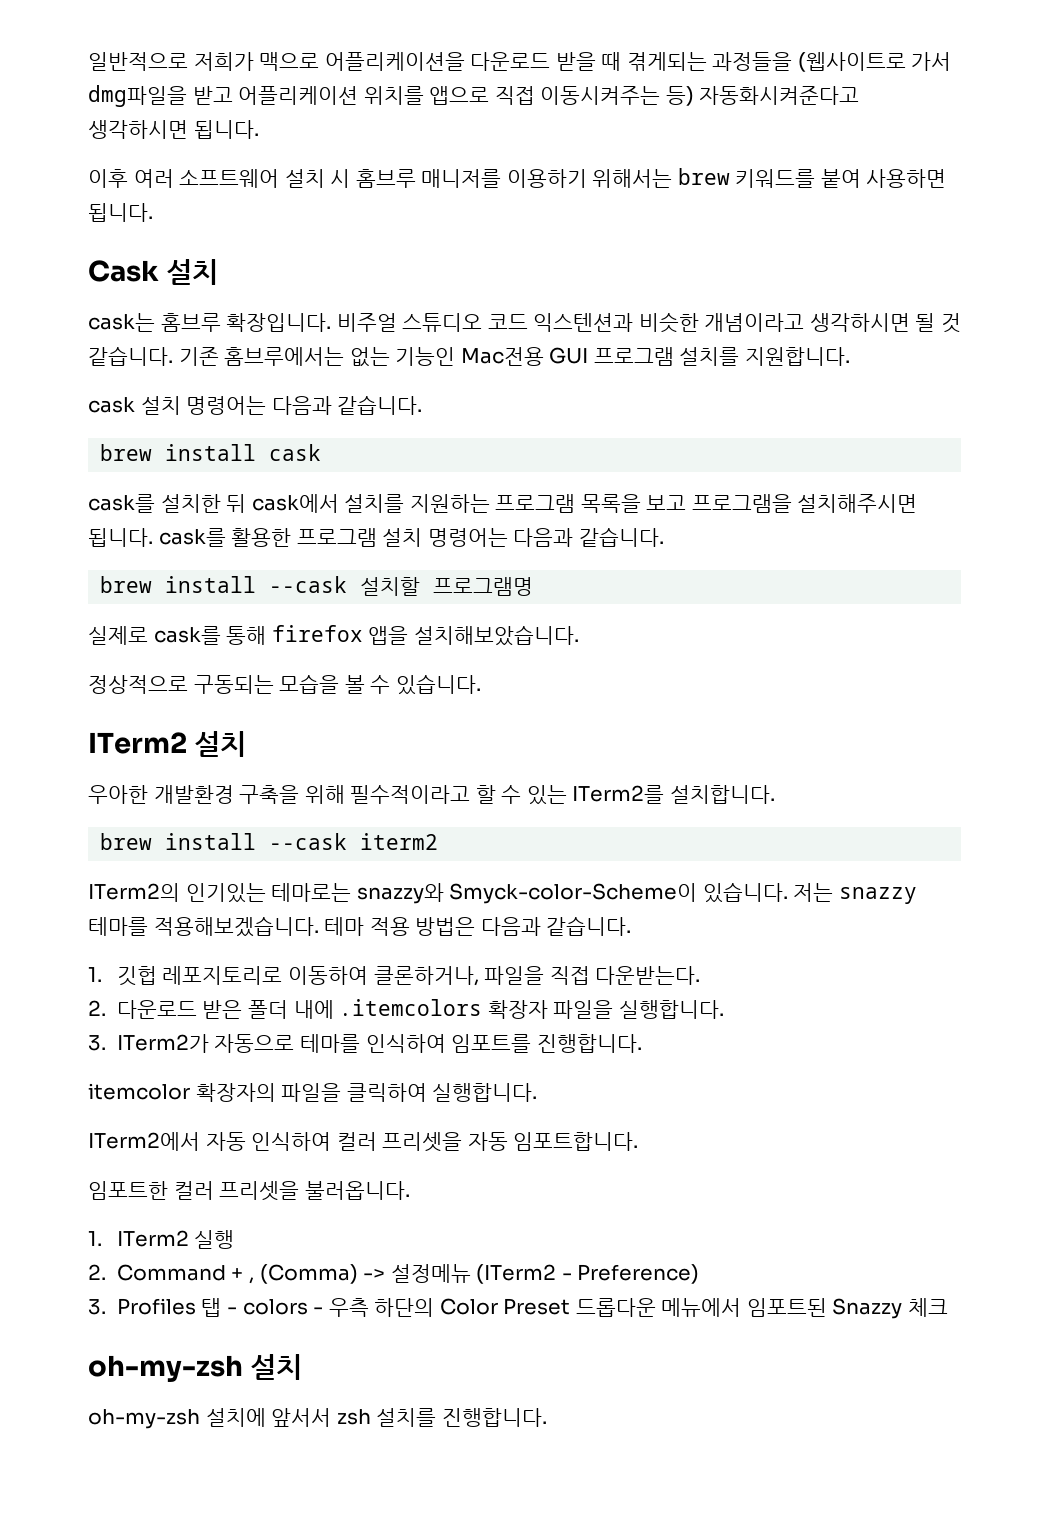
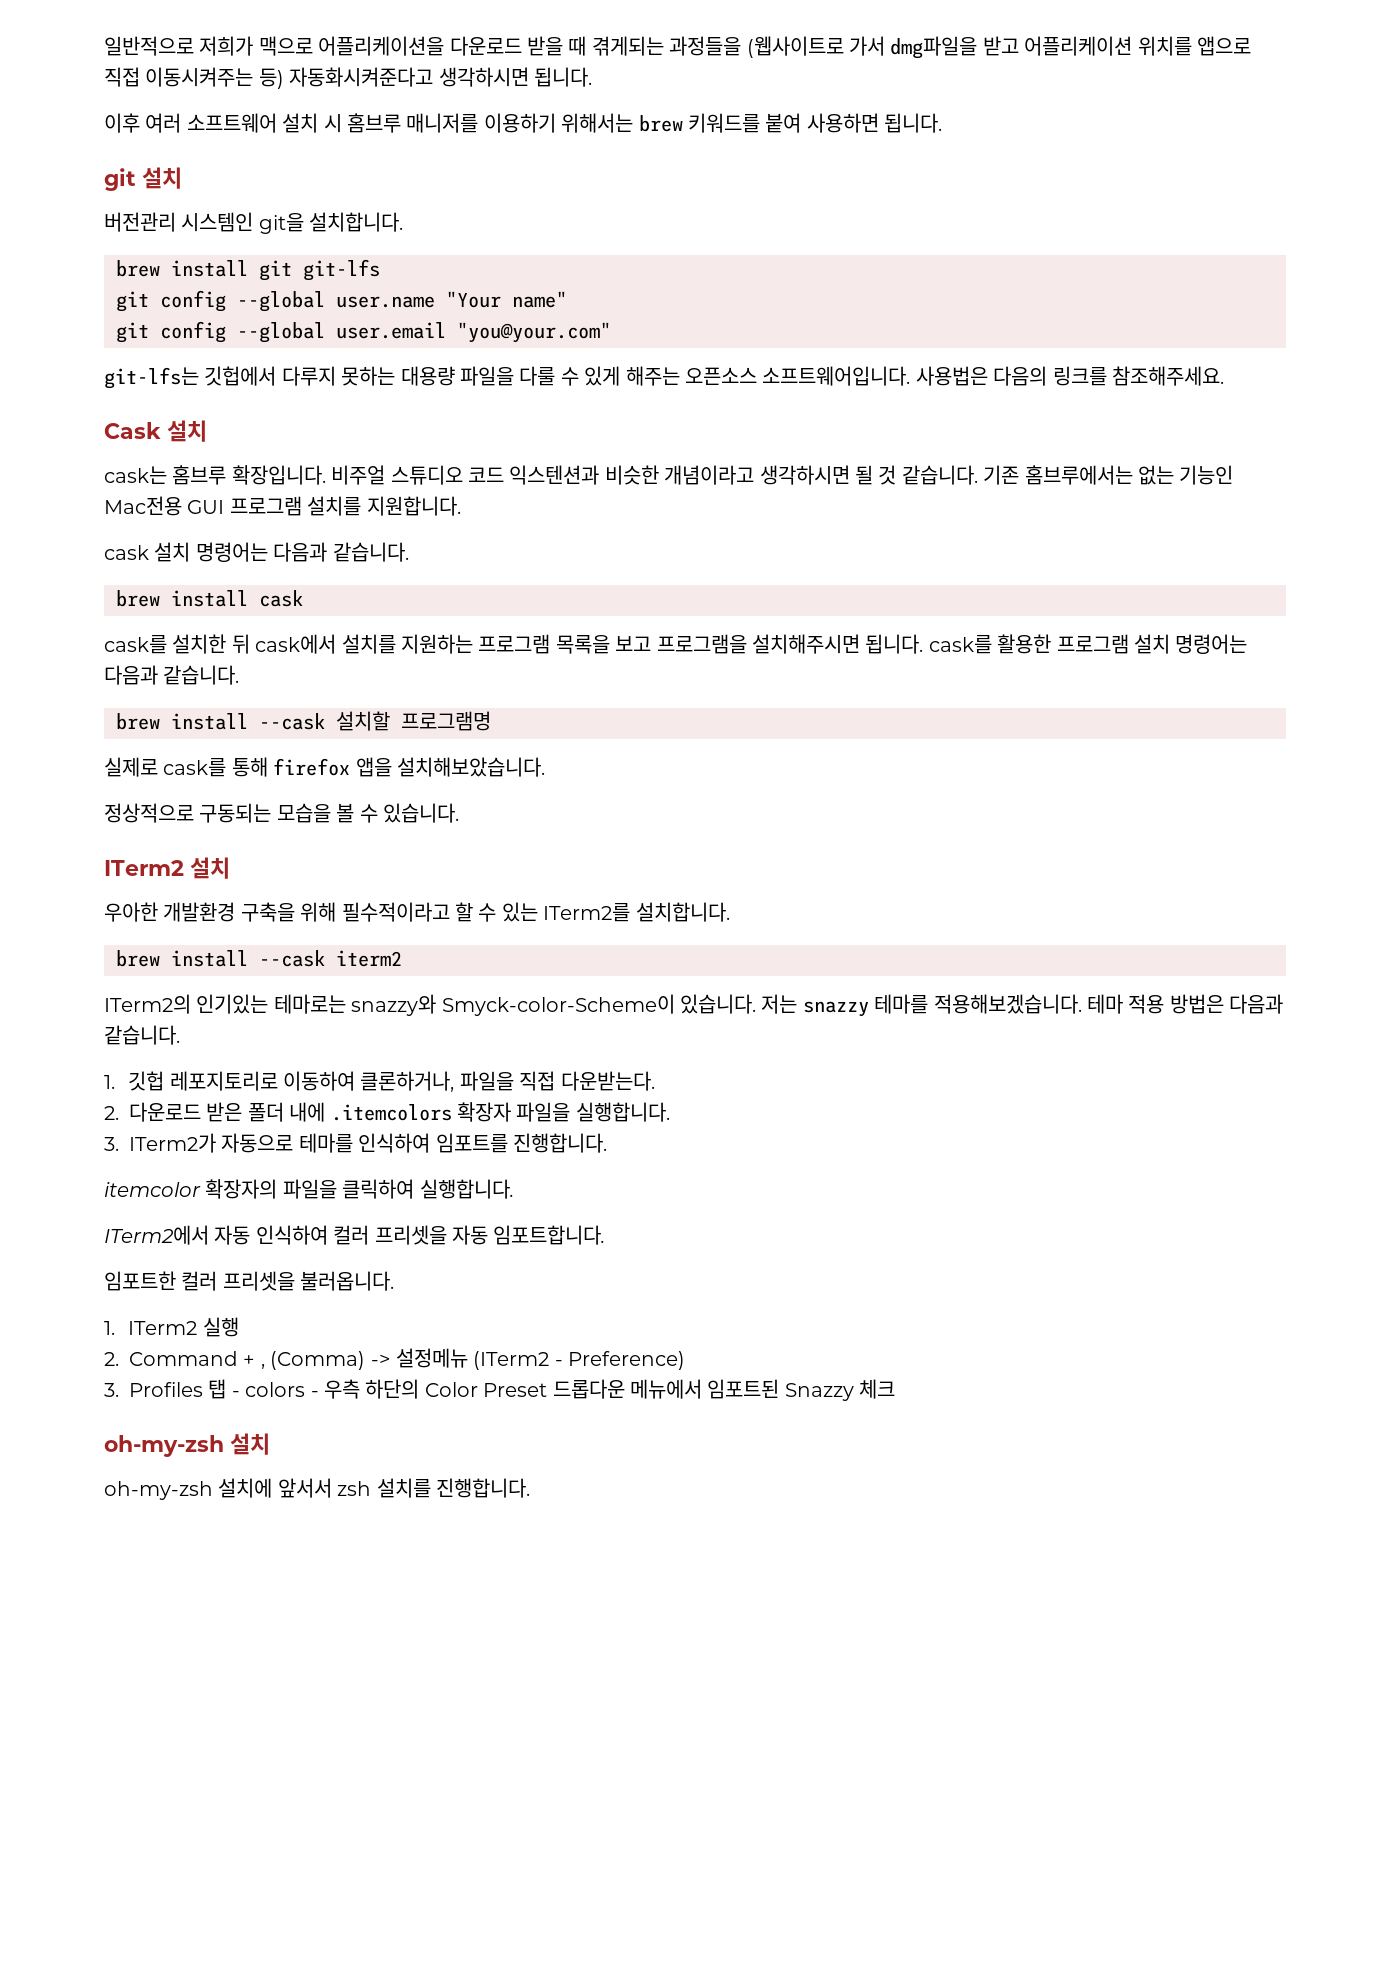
(153, 212) none -> [104,167,182,191] [104,212,404,234] [116,259,380,281] [116,290,567,312] [116,321,611,343] [104,366,1224,389] // git 설치 // 버전관리 시스템인 git을 설치합니다. // brew install git git-lfs // git config --global user.name "Your name" // git config --global user.email "you@your.com" // git-lfs는 깃헙에서 다루지 못하는 대용량 파일을 다룰 수 있게 해주는 오픈소스 소프트웨어입니다. 사용법은 다음의 링크를 참조해주세요.

